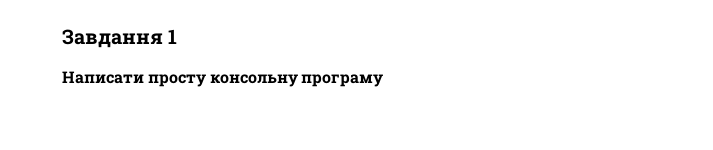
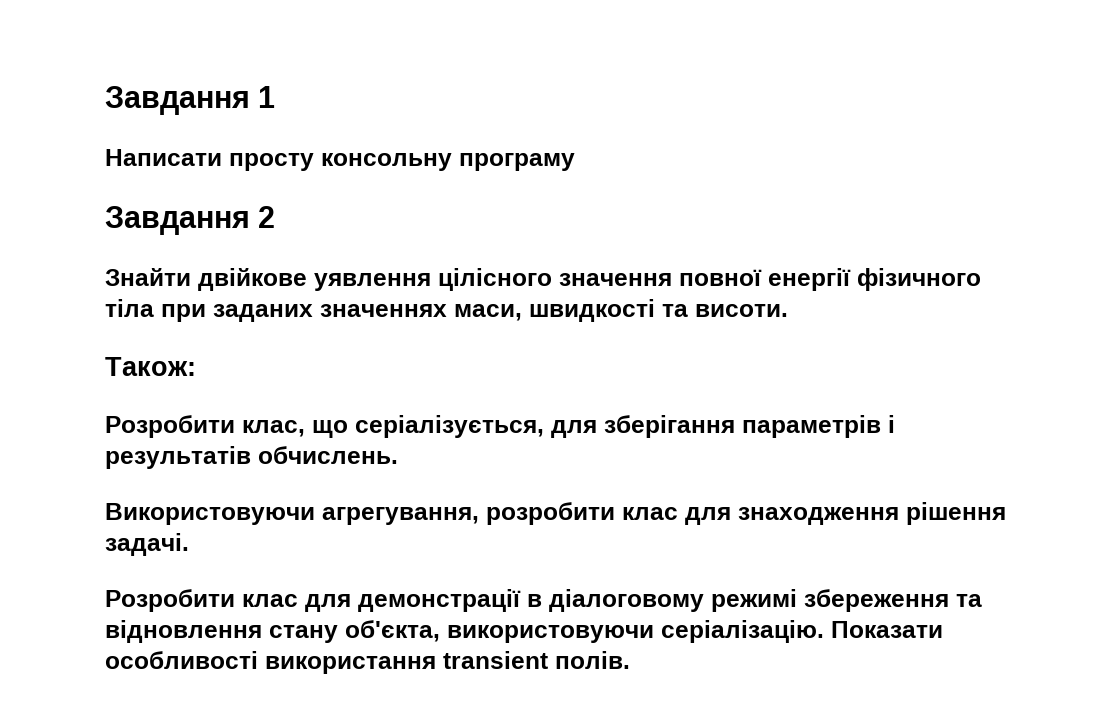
(383, 80) none -> [105,206,276,235] [105,268,981,291] [105,299,788,322] [105,357,196,376] [105,415,895,438] [105,446,398,469] [105,502,1006,525] [105,533,189,556] [105,589,982,612] [105,620,943,643] [105,651,630,674] // Завдання 2 // Знайти двійкове уявлення цілісного значення повної енергії фізичного тіла при заданих значеннях маси, швидкості та висоти. // Також: // Розробити клас, що серіалізується, для зберігання параметрів і результатів обчислень. // Використовуючи агрегування, розробити клас для знаходження рішення задачі. // Розробити клас для демонстрації в діалоговому режимі збереження та відновлення стану об'єкта, використовуючи серіалізацію. Показати особливості використання transient полів.

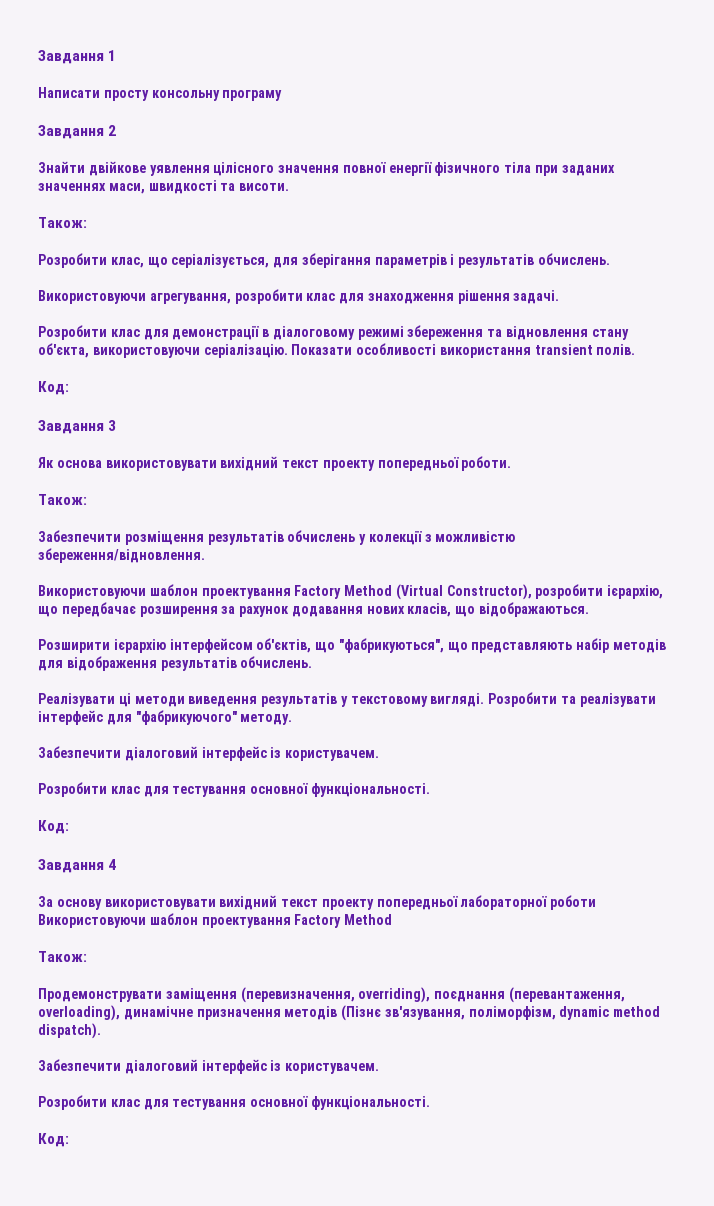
(630, 660) none -> [38,381,69,395] [38,420,117,434] [38,456,512,471] [38,494,87,505] [38,530,516,545] [38,548,205,563] [38,584,664,600] [38,602,590,617] [38,638,667,653] [38,656,313,671] [38,692,656,707] [38,710,293,725] [38,746,380,761] [38,782,430,797] [38,820,69,834] [38,859,117,873] [38,895,597,910] [38,913,393,928] [38,951,87,962] [38,987,625,1003] [38,1005,661,1021] [38,1023,101,1039] [38,1059,380,1074] [38,1095,430,1110] [38,1133,69,1147] // Код: // Завдання 3 // Як основа використовувати вихідний текст проекту попередньої роботи. // Також: // Забезпечити розміщення результатів обчислень у колекції з можливістю збереження/відновлення. // Використовуючи шаблон проектування Factory Method (Virtual Constructor), розробити ієрархію, що передбачає розширення за рахунок додавання нових класів, що відображаються. // Розширити ієрархію інтерфейсом об'єктів, що "фабрикуються", що представляють набір методів для відображення результатів обчислень. // Реалізувати ці методи виведення результатів у текстовому вигляді. Розробити та реалізувати інтерфейс для "фабрикуючого" методу. // Забезпечити діалоговий інтерфейс із користувачем. // Розробити клас для тестування основної функціональності. // Код: // Завдання 4 // За основу використовувати вихідний текст проекту попередньої лабораторної роботи Використовуючи шаблон проектування Factory Method // Також: // Продемонструвати заміщення (перевизначення, overriding), поєднання (перевантаження, overloading), динамічне призначення методів (Пізнє зв'язування, поліморфізм, dynamic method dispatch). // Забезпечити діалоговий інтерфейс із користувачем. // Розробити клас для тестування основної функціональності. // Код:

